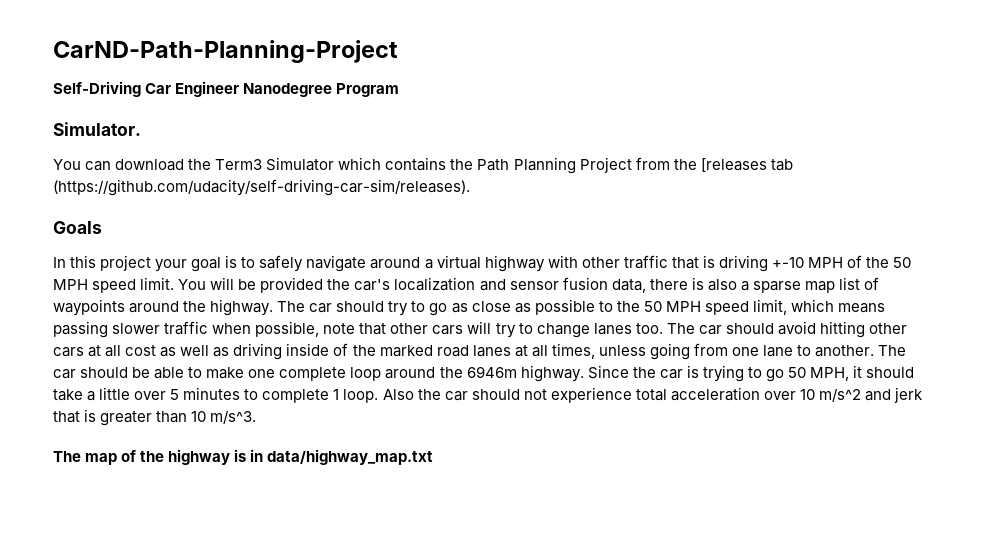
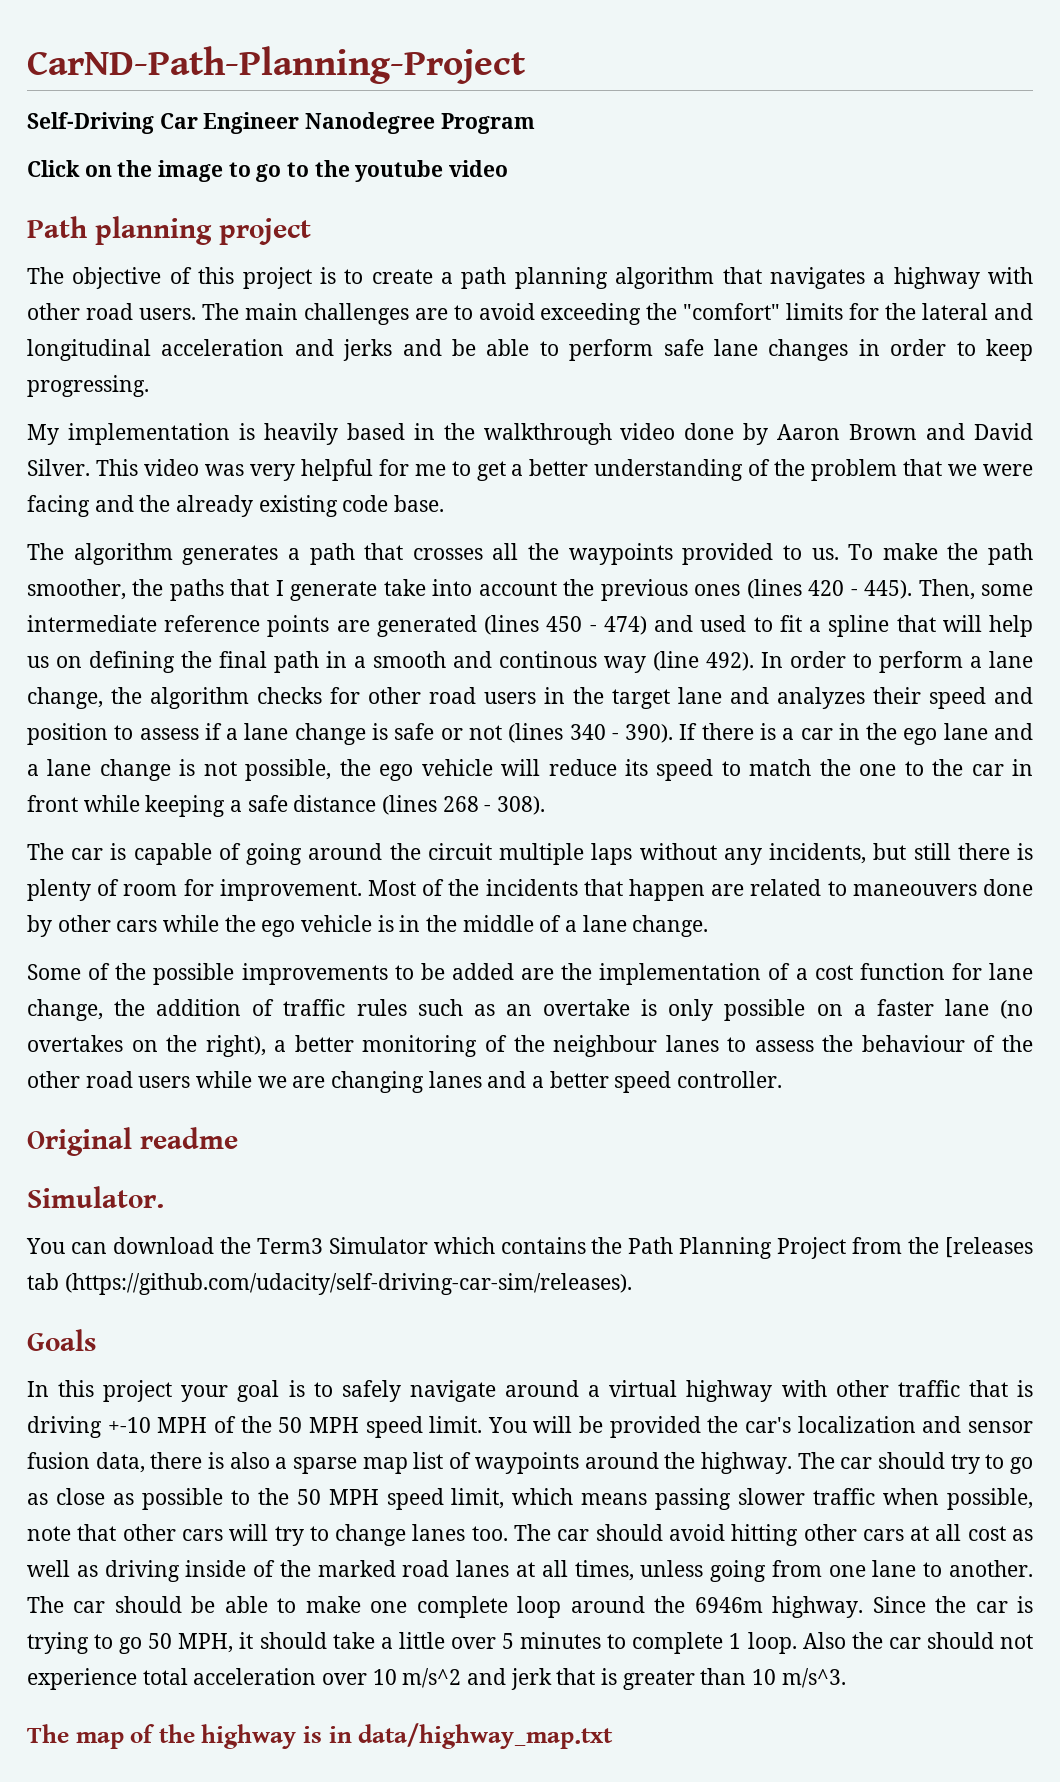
(400, 90) none -> [27,160,509,182] [27,216,311,245] [27,267,1033,289] [27,303,1033,325] [27,339,1033,361] [27,375,149,397] [27,423,1033,445] [27,459,1033,481] [27,495,445,517] [27,543,1033,565] [27,579,1034,601] [27,615,1034,637] [27,651,1033,673] [27,687,1033,709] [27,723,1033,745] [27,759,1034,781] [27,795,546,817] [27,843,1034,865] [27,879,1034,901] [27,915,709,937] [27,963,1033,985] [27,999,1033,1021] [27,1035,1033,1057] [27,1071,783,1093] [27,1127,238,1156] // Click on the image to go to the youtube video // Path planning project // The objective of this project is to create a path planning algorithm that navigates a highway with other road users. The main challenges are to avoid exceeding the "comfort" limits for the lateral and longitudinal acceleration and jerks and be able to perform safe lane changes in order to keep progressing. // My implementation is heavily based in the walkthrough video done by Aaron Brown and David Silver. This video was very helpful for me to get a better understanding of the problem that we were facing and the already existing code base. // The algorithm generates a path that crosses all the waypoints provided to us. To make the path smoother, the paths that I generate take into account the previous ones (lines 420 - 445). Then, some intermediate reference points are generated (lines 450 - 474) and used to fit a spline that will help us on defining the final path in a smooth and continous way (line 492). In order to perform a lane change, the algorithm checks for other road users in the target lane and analyzes their speed and position to assess if a lane change is safe or not (lines 340 - 390). If there is a car in the ego lane and a lane change is not possible, the ego vehicle will reduce its speed to match the one to the car in front while keeping a safe distance (lines 268 - 308). // The car is capable of going around the circuit multiple laps without any incidents, but still there is plenty of room for improvement. Most of the incidents that happen are related to maneouvers done by other cars while the ego vehicle is in the middle of a lane change. // Some of the possible improvements to be added are the implementation of a cost function for lane change, the addition of traffic rules such as an overtake is only possible on a faster lane (no overtakes on the right), a better monitoring of the neighbour lanes to assess the behaviour of the other road users while we are changing lanes and a better speed controller. // Original readme

